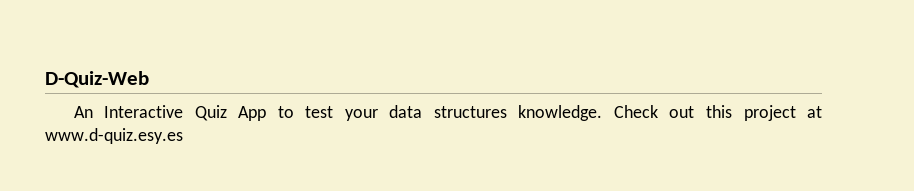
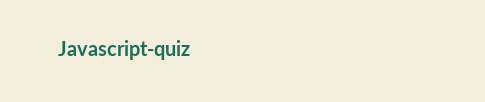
[45,71,149,88] [73,105,823,121] [45,128,183,144] D-Quiz-Web // An Interactive Quiz App to test your data structures knowledge. Check out this project at www.d-quiz.esy.es -> [58,40,190,60] Javascript-quiz

